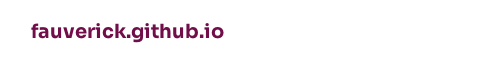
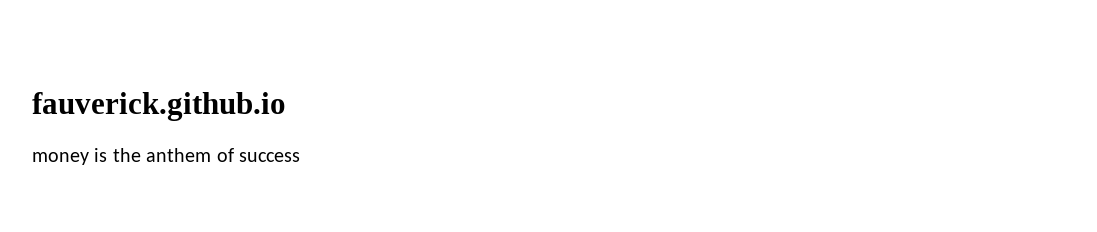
(224, 33) none -> [32,148,300,165] // money is the anthem of success

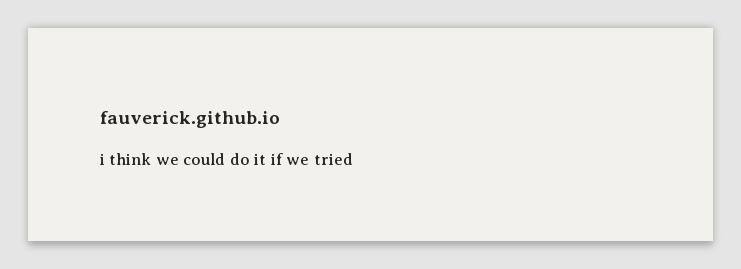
[32,148,300,165] money is the anthem of success -> [100,153,353,165] i think we could do it if we tried

